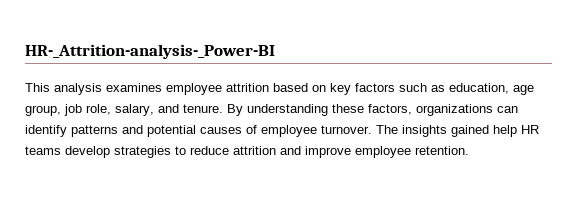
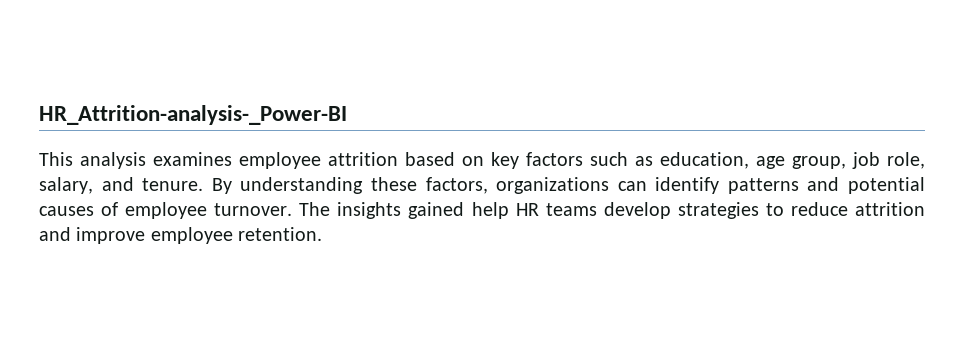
[25,44,275,59] HR-_Attrition-analysis-_Power-BI -> [39,105,347,125] HR_Attrition-analysis-_Power-BI

